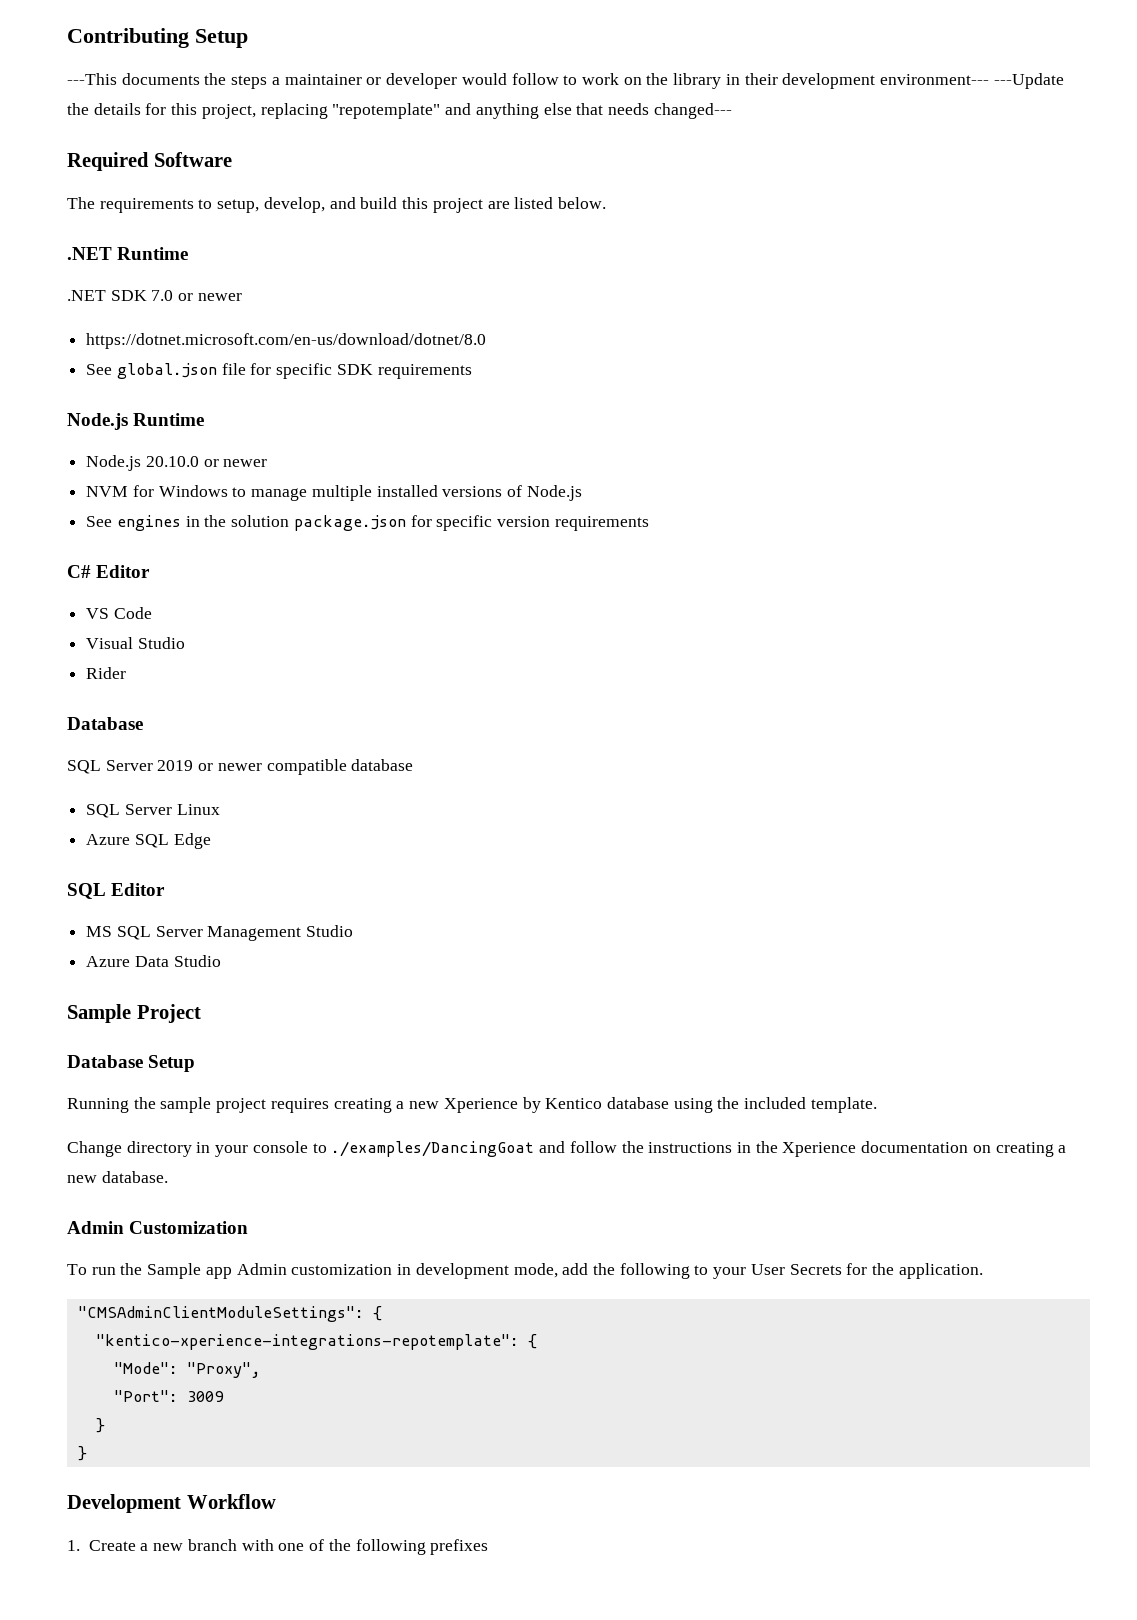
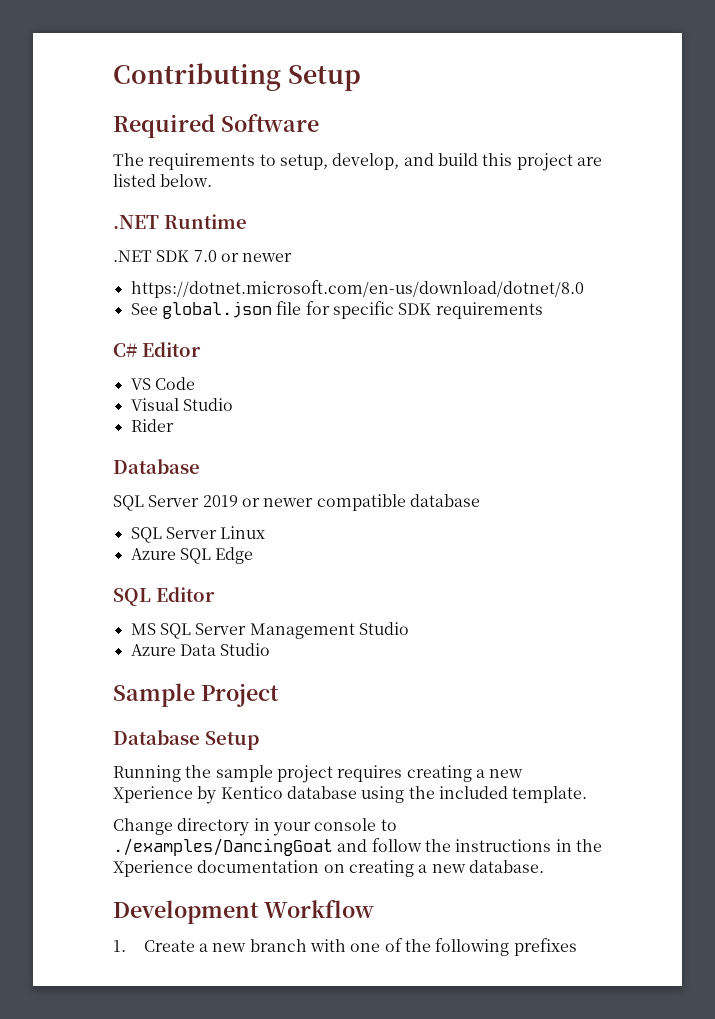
[67,73,1064,89] [67,103,732,119] // ---This documents the steps a maintainer or developer would follow to work on the library in their development environment--- ---Update the details for this project, replacing "repotemplate" and anything else that needs changed--- -> (361, 78) none
[67,413,205,430] [86,455,268,471] [86,485,582,501] [86,515,649,531] // Node.js Runtime // Node.js 20.10.0 or newer // NVM for Windows to manage multiple installed versions of Node.js // See engines in the solution package.json for specific version requirements -> (543, 310) none
[67,1221,249,1234] [67,1263,983,1279] [77,1306,382,1322] [95,1334,537,1350] [113,1362,261,1378] [113,1390,224,1402] [95,1418,105,1433] [77,1446,87,1461] // Admin Customization // To run the Sample app Admin customization in development mode, add the following to your User Secrets for the application. // "CMSAdminClientModuleSettings": { // "kentico-xperience-integrations-repotemplate": { // "Mode": "Proxy", // "Port": 3009 // } // } -> (544, 866) none

